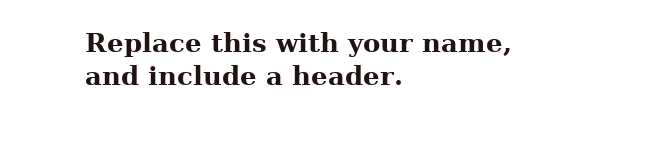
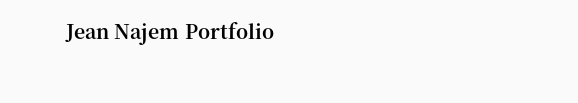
[85,32,512,57] [85,65,403,85] Replace this with your name, and include a header. -> [65,22,274,45] Jean Najem Portfolio

